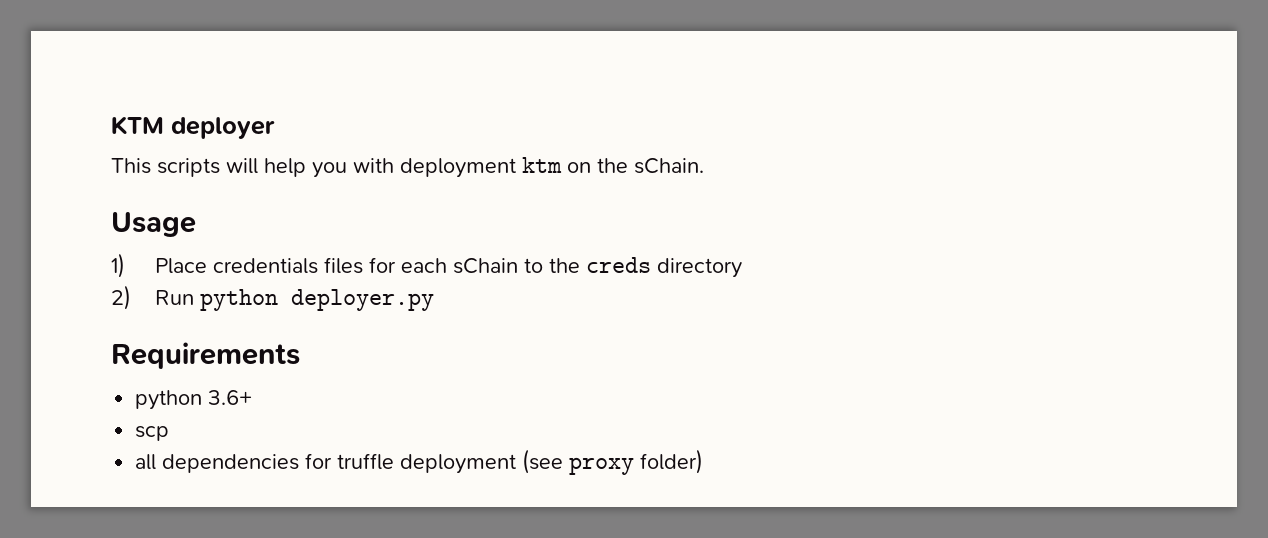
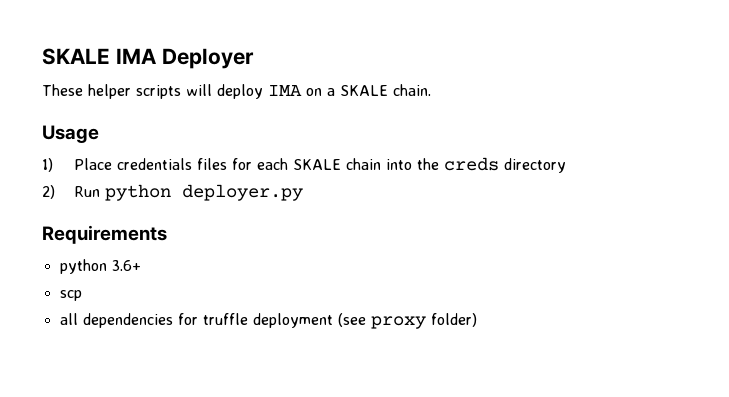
[111,116,275,139] [111,157,704,178] KTM deployer // This scripts will help you with deployment ktm on the sChain. -> [42,48,254,69] [42,84,431,99] SKALE IMA Deployer // These helper scripts will deploy IMA on a SKALE chain.
[452,258,543,274] sChain to -> [292,158,412,170] SKALE chain into

